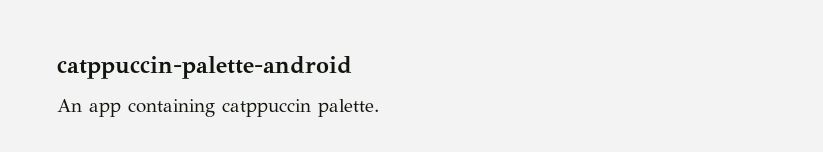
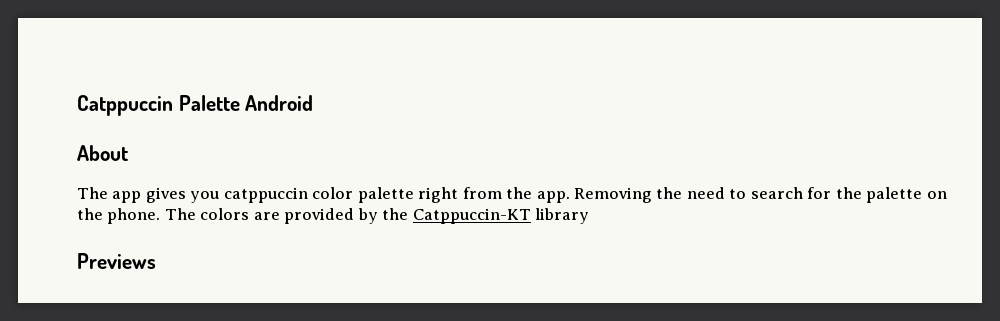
[57,56,352,79] [57,99,379,117] catppuccin-palette-android // An app containing catppuccin palette. -> [77,95,314,116] [77,145,128,161] [77,187,947,203] [77,208,590,224] [77,253,156,269] Catppuccin Palette Android // About // The app gives you catppuccin color palette right from the app. Removing the need to search for the palette on the phone. The colors are provided by the Catppuccin-KT library // Previews

